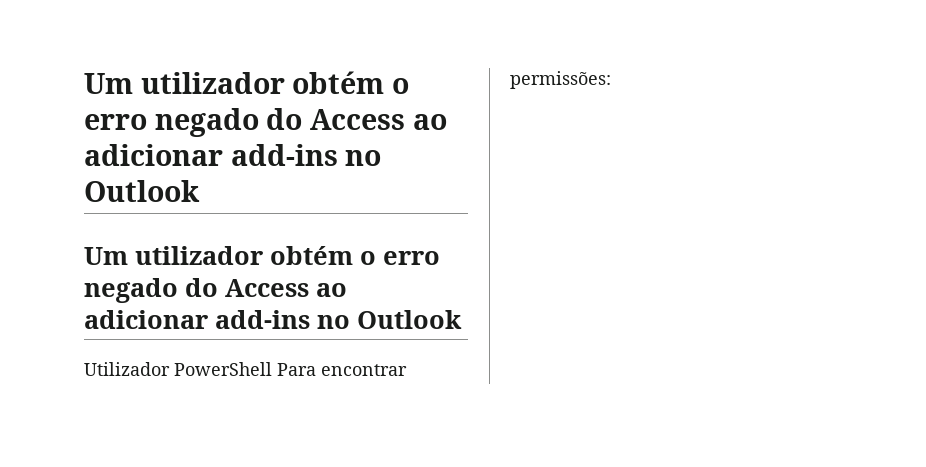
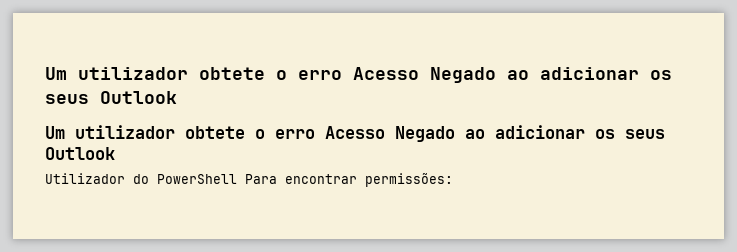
[84,71,410,94] [84,108,447,137] [84,144,382,166] Um utilizador obtém o erro negado do Access ao adicionar add-ins no -> [45,67,672,83] [45,94,89,104] Um utilizador obtete o erro Acesso Negado ao adicionar os seus
[270,246,440,265] [84,278,347,303] [84,310,350,329] obtém o erro negado do Access ao adicionar add-ins no -> [185,125,665,142] obtete o erro Acesso Negado ao adicionar os seus
(170, 369) none -> [133,174,149,184] do

